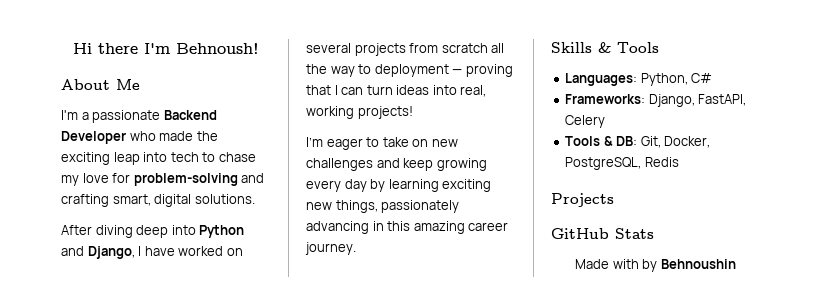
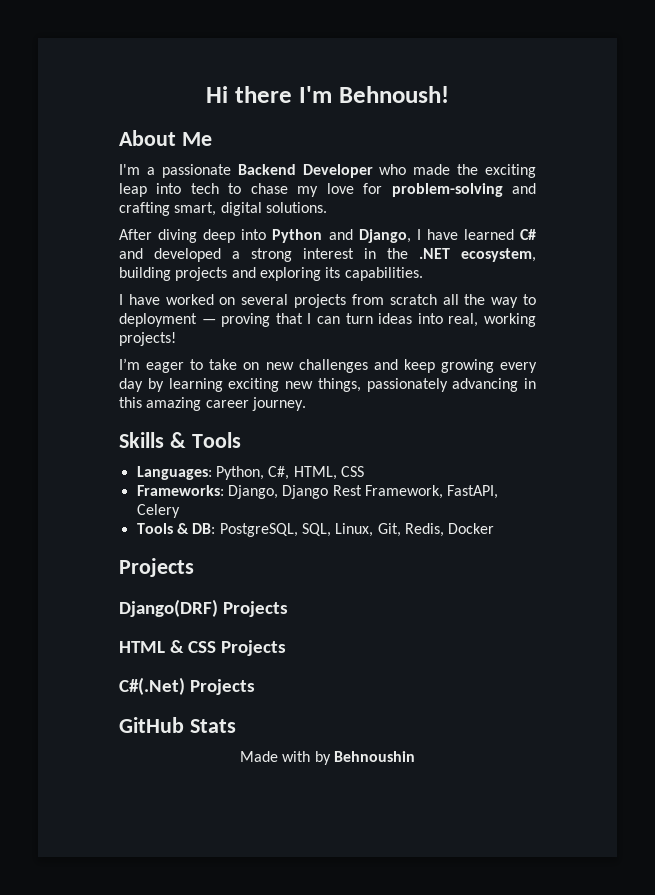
(175, 251) none -> [463,229,536,240] [119,248,536,262] [119,267,423,281] [119,294,160,305] learned C# and developed a strong interest in the .NET ecosystem, building projects and exploring its capabilities. // I have
[691,73,713,83] C# -> [268,466,364,480] C#, HTML, CSS
(695, 100) none -> [282,485,443,499] Django Rest Framework,
[640,136,711,148] [565,157,679,170] Git, Docker, PostgreSQL, Redis // -> [219,523,495,537] [119,558,194,577] [119,599,288,617] [119,640,286,656] [119,677,185,695] PostgreSQL, SQL, Linux, Git, Redis, Docker // Projects // Django(DRF) Projects // HTML & CSS Projects // C#(.Net)

